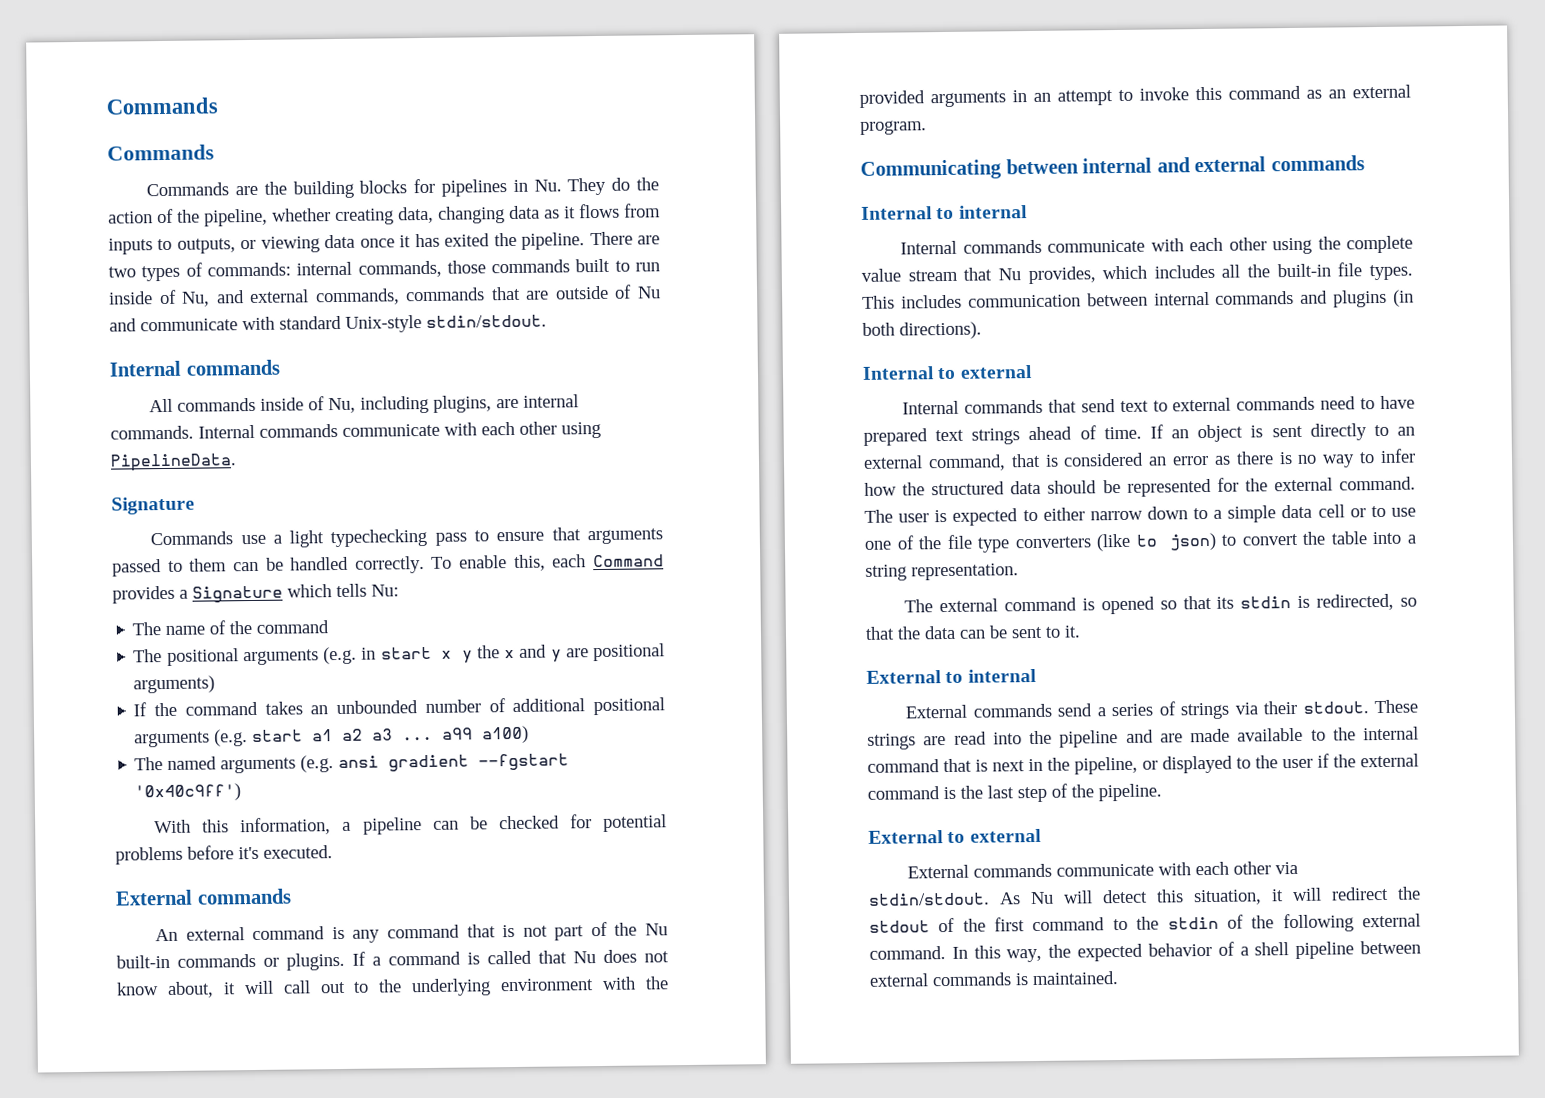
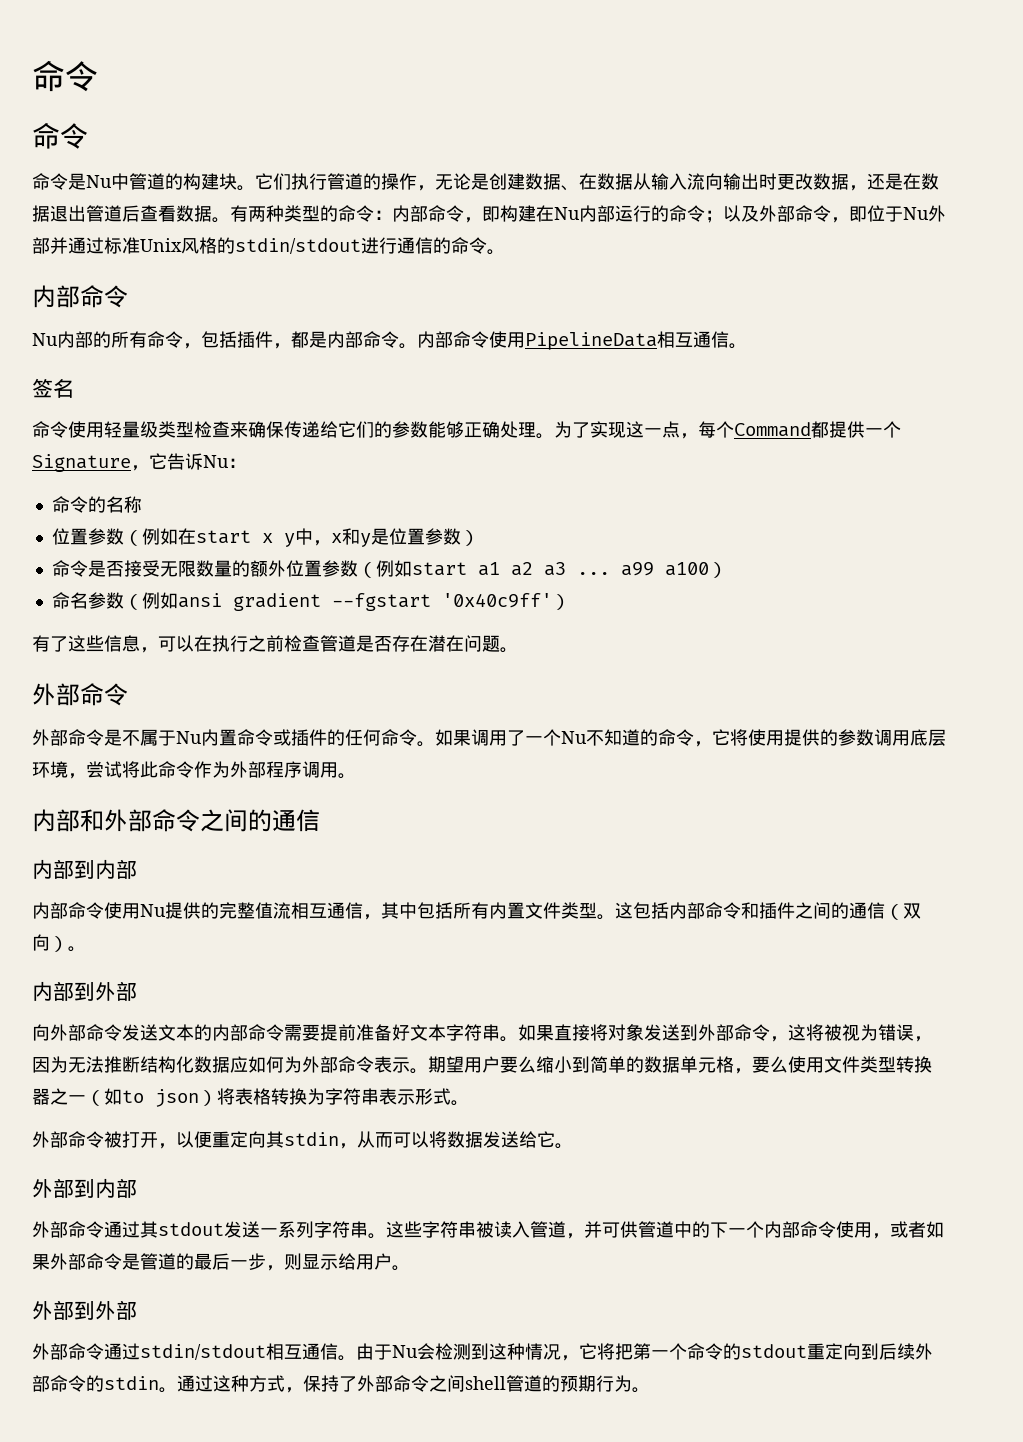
[106,97,218,115] [107,144,214,161] [146,177,659,199] [108,203,661,227] [108,231,660,255] [108,258,660,282] [108,284,661,307] [109,314,547,333] [109,359,280,377] [149,394,580,414] [110,421,601,440] [110,453,237,472] [111,496,195,515] [150,527,664,548] [112,554,664,577] [112,583,399,604] [132,620,330,636] [133,643,666,666] [133,675,216,694] [133,697,665,717] [134,729,249,748] Commands // Commands // Commands are the building blocks for pipelines in Nu. They do the action of the pipeline, whether creating data, changing data as it flows from inputs to outputs, or viewing data once it has exited the pipeline. There are two types of commands: internal commands, those commands built to run inside of Nu, and external commands, commands that are outside of Nu and communicate with standard Unix-style stdin/stdout. // Internal commands // All commands inside of Nu, including plugins, are internal commands. Internal commands communicate with each other using PipelineData. // Signature // Commands use a light typechecking pass to ensure that arguments passed to them can be handled correctly. To enable this, each Command provides a Signature which tells Nu: // The name of the command // The positional arguments (e.g. in start x y the x and y are positional arguments) // If the command takes an unbounded number of additional positional arguments (e.g. -> [32,60,98,92] [32,123,88,149] [32,173,939,191] [32,205,946,223] [32,237,505,255] [32,285,128,308] [32,331,747,350] [32,378,74,398] [32,421,901,439] [32,453,246,472] [51,496,142,513] [51,528,479,547] [51,560,412,578] 命令 // 命令 // 命令是Nu中管道的构建块。它们执行管道的操作，无论是创建数据、在数据从输入流向输出时更改数据，还是在数据退出管道后查看数据。有两种类型的命令：内部命令，即构建在Nu内部运行的命令；以及外部命令，即位于Nu外部并通过标准Unix风格的stdin/stdout进行通信的命令。 // 内部命令 // Nu内部的所有命令，包括插件，都是内部命令。内部命令使用PipelineData相互通信。 // 签名 // 命令使用轻量级类型检查来确保传递给它们的参数能够正确处理。为了实现这一点，每个Command都提供一个Signature，它告诉Nu： // 命令的名称 // 位置参数（例如在start x y中，x和y是位置参数） // 命令是否接受无限数量的额外位置参数（例如
[482,725,530,744] [134,753,570,774] [134,783,242,802] [154,814,668,836] [115,845,333,865] [115,888,292,906] [155,921,668,943] [116,949,669,971] [116,976,670,999] [859,84,1411,108] [860,120,927,135] [860,155,1365,180] [861,205,1028,220] [900,235,1413,255] [861,262,1413,285] [862,289,1414,309] [862,321,982,340] [862,364,1033,380] [902,395,1415,415] [863,423,1415,446] [863,448,1416,472] [864,476,1416,497] [864,504,1416,526] [864,531,1416,553] [865,563,1019,581] [904,593,1418,615] [865,625,1081,640] [866,668,1037,684] [905,699,1419,720] [867,726,1419,750] [867,753,1419,775] [867,783,1162,803] [868,828,1042,844] [907,861,1299,879] [868,886,1421,906] [869,913,1421,933] [869,940,1421,963] [869,971,1119,987] a100) // The named arguments (e.g. ansi gradient --fgstart '0x40c9ff') // With this information, a pipeline can be checked for potential problems before it's executed. // External commands // An external command is any command that is not part of the Nu built-in commands or plugins. If a command is called that Nu does not know about, it will call out to the underlying environment with the provided arguments in an attempt to invoke this command as an external program. // Communicating between internal and external commands // Internal to internal // Internal commands communicate with each other using the complete value stream that Nu provides, which includes all the built-in file types. This includes communication between internal commands and plugins (in both directions). // Internal to external // Internal commands that send text to external commands need to have prepared text strings ahead of time. If an object is sent directly to an external command, that is considered an error as there is no way to infer how the structured data should be represented for the external command. The user is expected to either narrow down to a simple data cell or to use one of the file type converters (like to json) to convert the table into a string representation. // The external command is opened so that its stdin is redirected, so that the data can be sent to it. // External to internal // External commands send a series of strings via their stdout. These strings are read into the pipeline and are made available to the internal command that is next in the pipeline, or displayed to the user if the external command is the last step of the pipeline. // External to external // External commands communicate with each other via stdin/stdout. As Nu will detect this situation, it will redirect the stdout of the first command to the stdin of the following external command. In this way, the expected behavior of a shell pipeline between external commands is maintained. -> [664,562,727,578] [51,592,570,611] [32,635,518,653] [32,683,128,706] [32,729,946,747] [32,761,356,779] [32,809,320,832] [32,859,137,879] [32,902,921,920] [32,934,86,952] [32,981,137,1001] [32,1024,932,1042] [32,1056,932,1074] [32,1088,469,1107] [32,1131,573,1149] [32,1178,137,1198] [32,1221,944,1239] [32,1253,410,1271] [32,1300,137,1320] [32,1343,933,1361] [32,1375,650,1393] a100） // 命名参数（例如ansi gradient --fgstart '0x40c9ff'） // 有了这些信息，可以在执行之前检查管道是否存在潜在问题。 // 外部命令 // 外部命令是不属于Nu内置命令或插件的任何命令。如果调用了一个Nu不知道的命令，它将使用提供的参数调用底层环境，尝试将此命令作为外部程序调用。 // 内部和外部命令之间的通信 // 内部到内部 // 内部命令使用Nu提供的完整值流相互通信，其中包括所有内置文件类型。这包括内部命令和插件之间的通信（双向）。 // 内部到外部 // 向外部命令发送文本的内部命令需要提前准备好文本字符串。如果直接将对象发送到外部命令，这将被视为错误，因为无法推断结构化数据应如何为外部命令表示。期望用户要么缩小到简单的数据单元格，要么使用文件类型转换器之一（如to json）将表格转换为字符串表示形式。 // 外部命令被打开，以便重定向其stdin，从而可以将数据发送给它。 // 外部到内部 // 外部命令通过其stdout发送一系列字符串。这些字符串被读入管道，并可供管道中的下一个内部命令使用，或者如果外部命令是管道的最后一步，则显示给用户。 // 外部到外部 // 外部命令通过stdin/stdout相互通信。由于Nu会检测到这种情况，它将把第一个命令的stdout重定向到后续外部命令的stdin。通过这种方式，保持了外部命令之间shell管道的预期行为。

